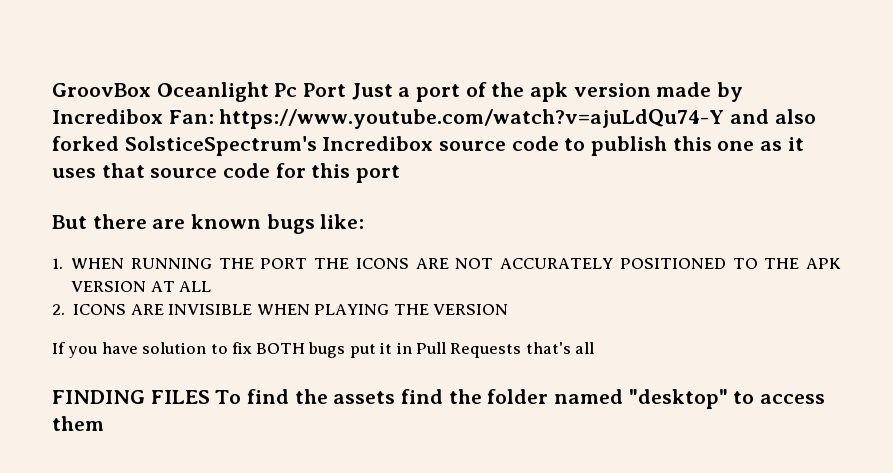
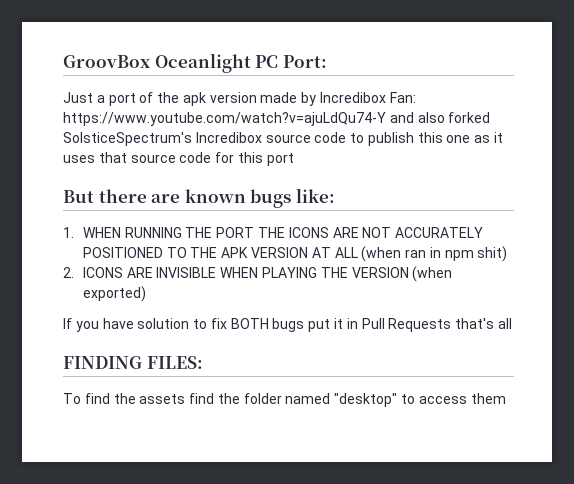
[274,83,347,97] Pc Port -> [255,55,327,68] PC Port: //
(212, 286) none -> [361,246,508,262] (when ran in npm shit)
(508, 309) none -> [412,266,453,282] [82,286,146,302] (when exported)
[150,390,210,404] FILES -> [146,356,203,369] FILES: //

